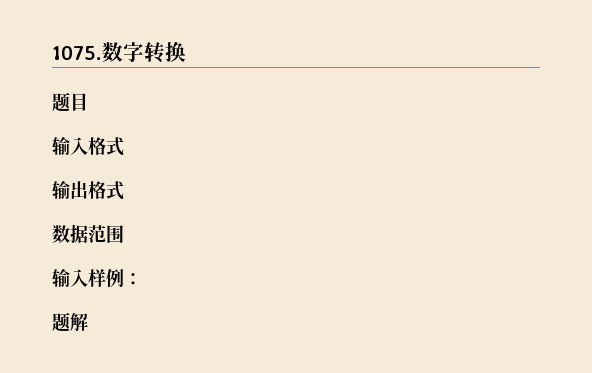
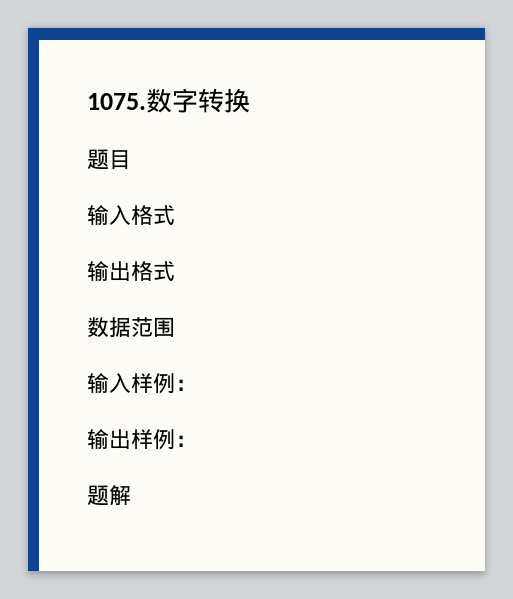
(142, 279) none -> [87,429,197,450] // 输出样例：

